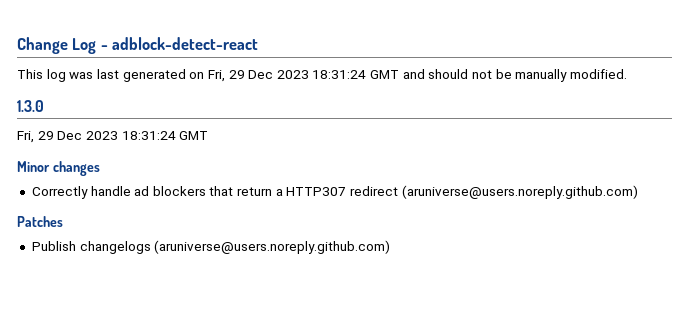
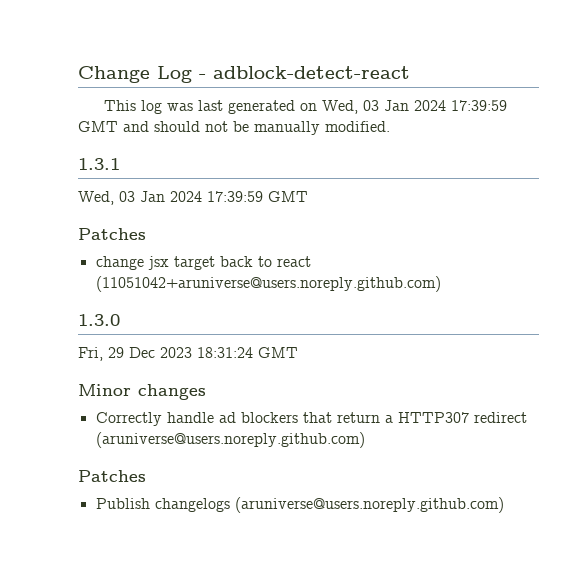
[207,70,367,82] Fri, 29 Dec 2023 18:31:24 -> [321,100,507,114] Wed, 03 Jan 2024 17:39:59
(627, 74) none -> [78,158,120,170] [78,191,308,205] [78,228,146,240] [95,256,311,270] [95,276,441,292] // 1.3.1 // Wed, 03 Jan 2024 17:39:59 GMT // Patches // change jsx target back to react (11051042+aruniverse@users.noreply.github.com)

